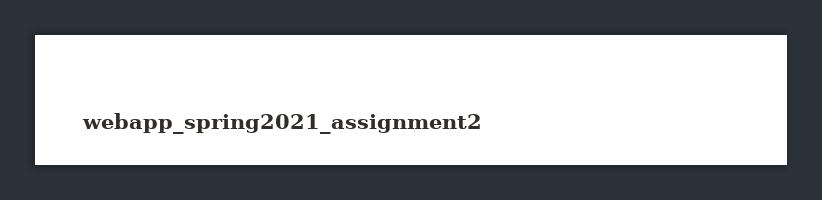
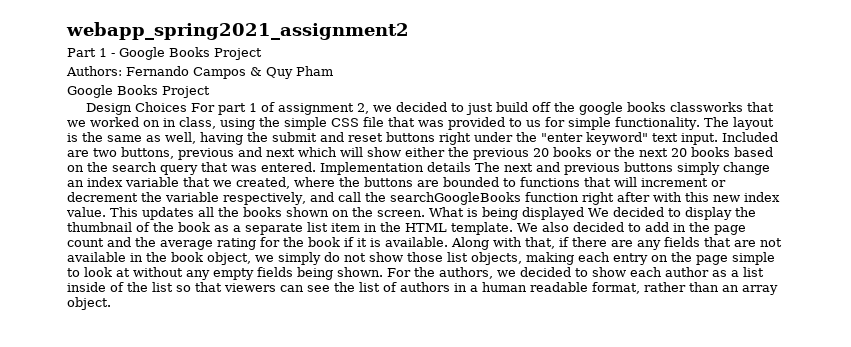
(482, 123) none -> [67,47,262,60] [66,66,333,79] [67,85,210,98] [86,102,775,115] [67,117,774,130] [67,132,778,145] [67,147,773,160] [67,162,770,175] [67,177,726,189] [67,192,780,205] [66,207,756,220] [67,222,746,235] [67,237,782,250] [67,252,775,265] [67,267,764,280] [67,282,778,295] [67,297,111,310] // Part 1 - Google Books Project // Authors: Fernando Campos & Quy Pham // Google Books Project // Design Choices For part 1 of assignment 2, we decided to just build off the google books classworks that we worked on in class, using the simple CSS file that was provided to us for simple functionality. The layout is the same as well, having the submit and reset buttons right under the "enter keyword" text input. Included are two buttons, previous and next which will show either the previous 20 books or the next 20 books based on the search query that was entered. Implementation details The next and previous buttons simply change an index variable that we created, where the buttons are bounded to functions that will increment or decrement the variable respectively, and call the searchGoogleBooks function right after with this new index value. This updates all the books shown on the screen. What is being displayed We decided to display the thumbnail of the book as a separate list item in the HTML template. We also decided to add in the page count and the average rating for the book if it is available. Along with that, if there are any fields that are not available in the book object, we simply do not show those list objects, making each entry on the page simple to look at without any empty fields being shown. For the authors, we decided to show each author as a list inside of the list so that viewers can see the list of authors in a human readable format, rather than an array object.

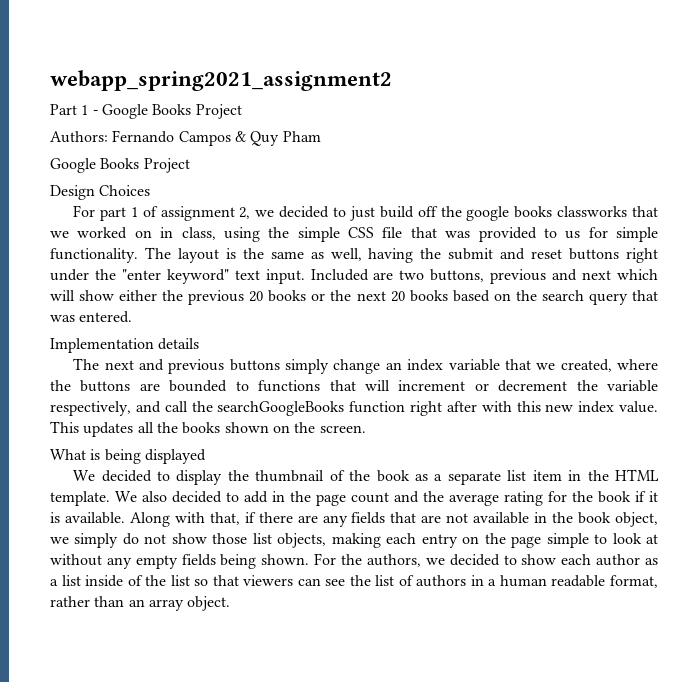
(188, 107) none -> (151, 190) //
(316, 167) none -> (133, 317) //
(471, 167) none -> (200, 344) //
(425, 213) none -> (366, 429) //
(584, 213) none -> (206, 456) //

